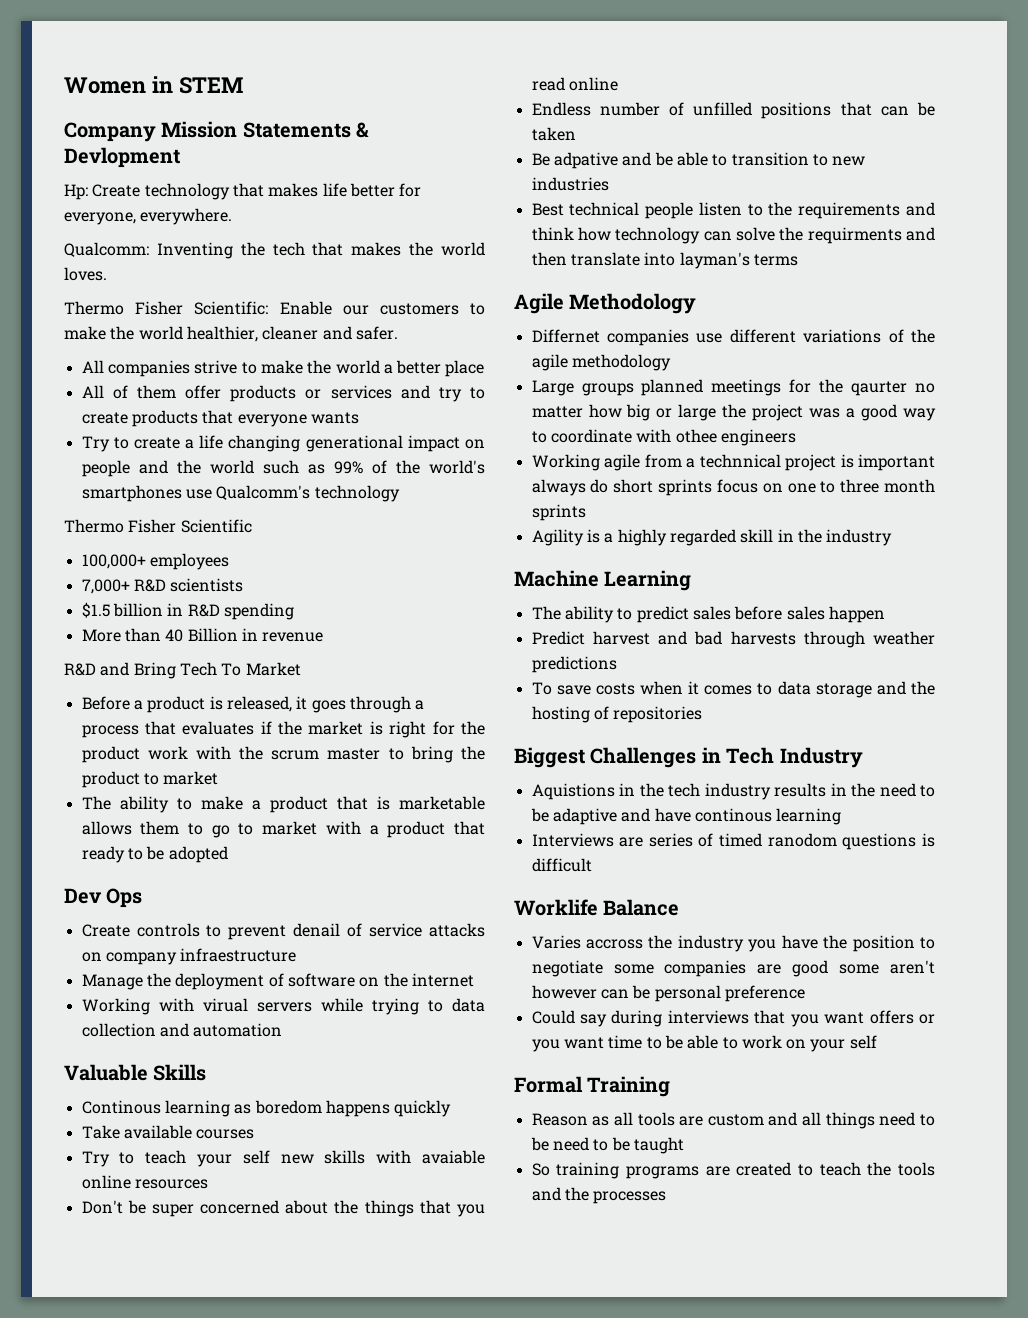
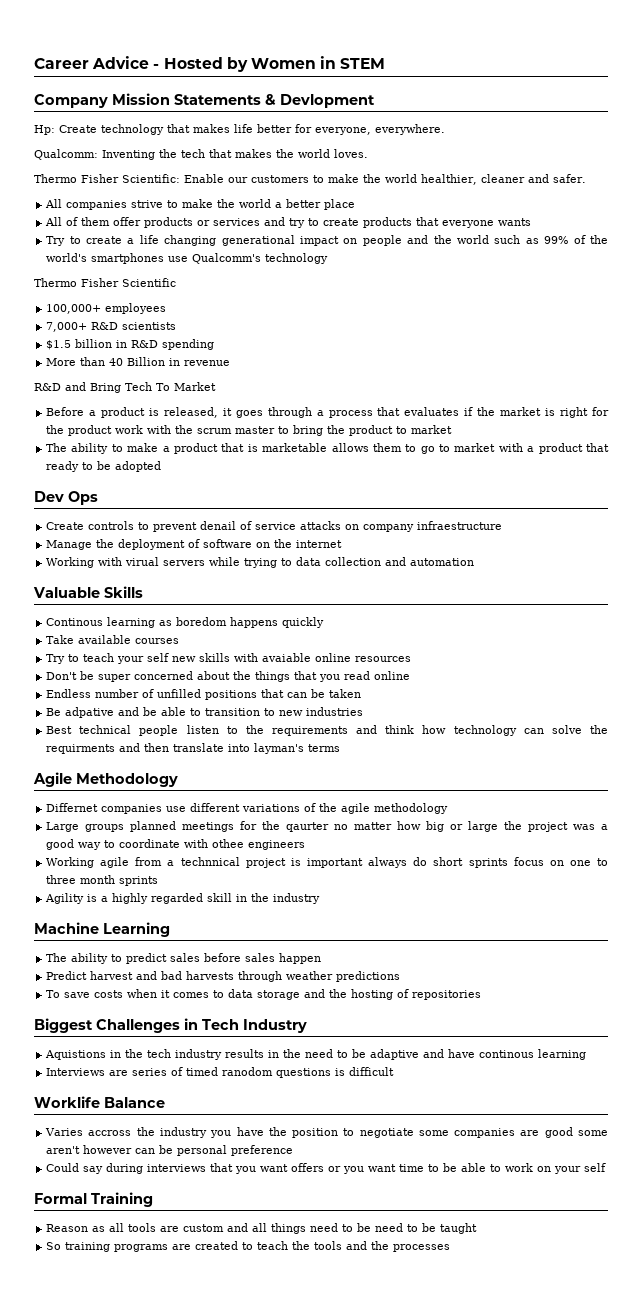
(64, 85) none -> [34,56,248,72] Career Advice - Hosted by

